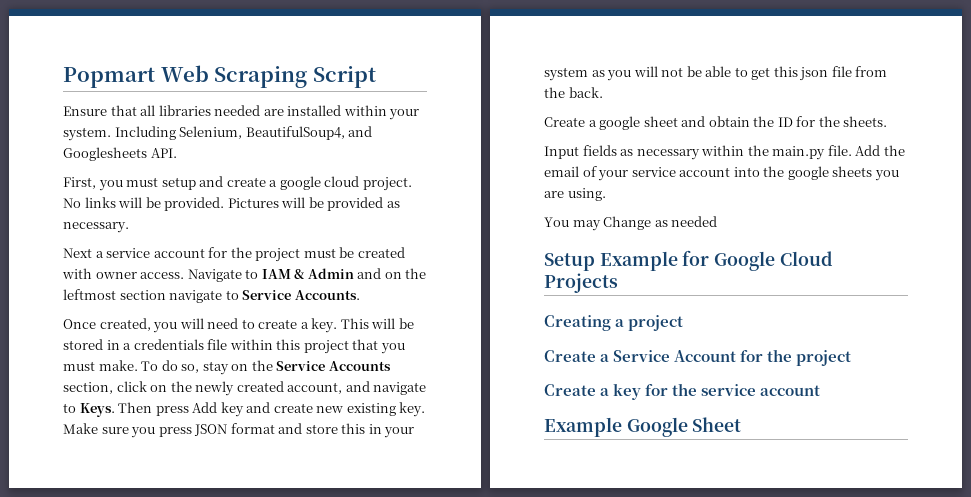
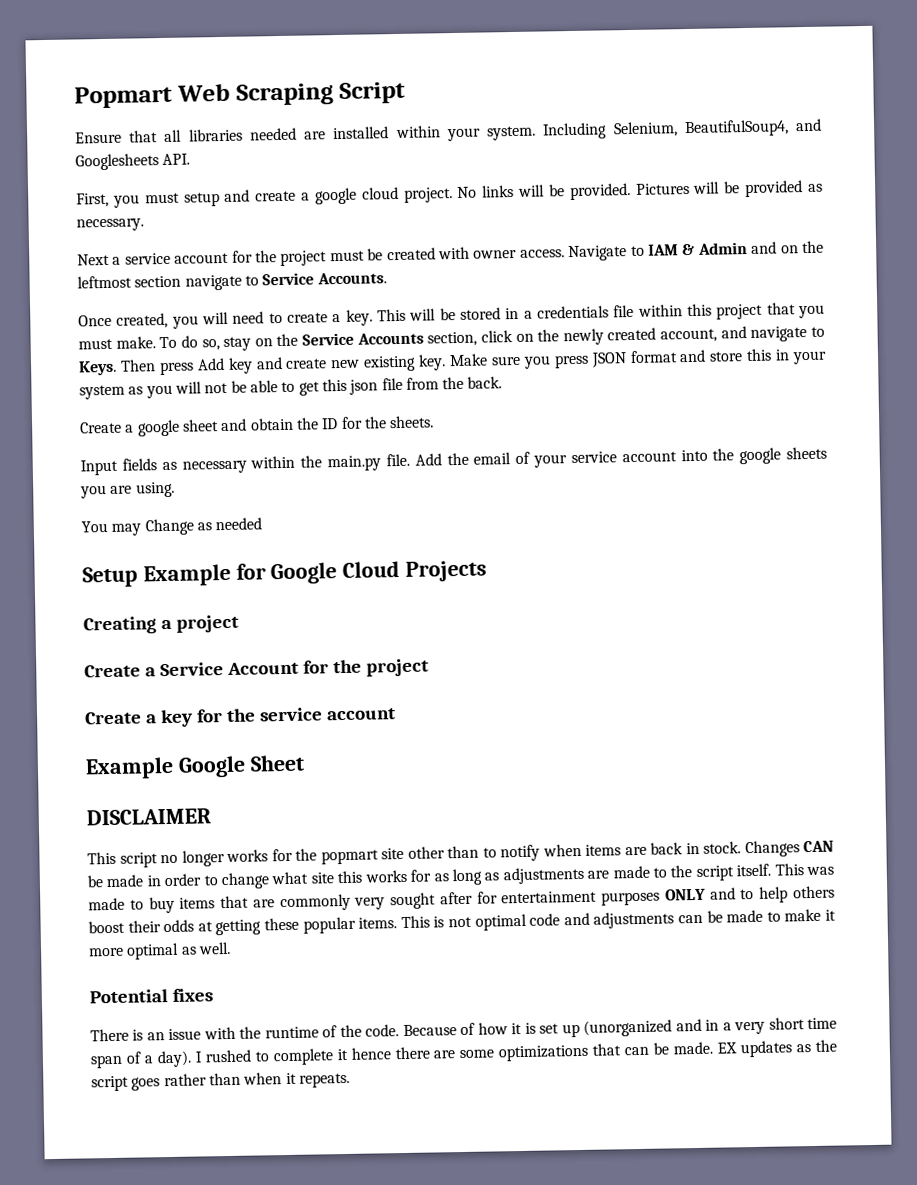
(742, 424) none -> [86,808,211,826] [87,840,834,868] [87,863,834,890] [88,885,835,914] [88,908,837,936] [89,941,231,960] [89,988,213,1004] [90,1017,837,1042] [90,1039,838,1069] [91,1072,350,1092] // DISCLAIMER // This script no longer works for the popmart site other than to notify when items are back in stock. Changes CAN be made in order to change what site this works for as long as adjustments are made to the script itself. This was made to buy items that are commonly very sought after for entertainment purposes ONLY and to help others boost their odds at getting these popular items. This is not optimal code and adjustments can be made to make it more optimal as well. // Potential fixes // There is an issue with the runtime of the code. Because of how it is set up (unorganized and in a very short time span of a day). I rushed to complete it hence there are some optimizations that can be made. EX updates as the script goes rather than when it repeats.

